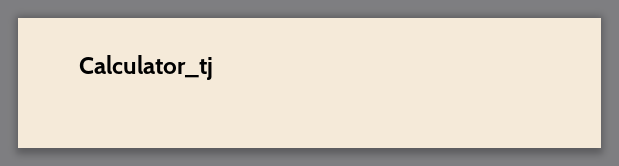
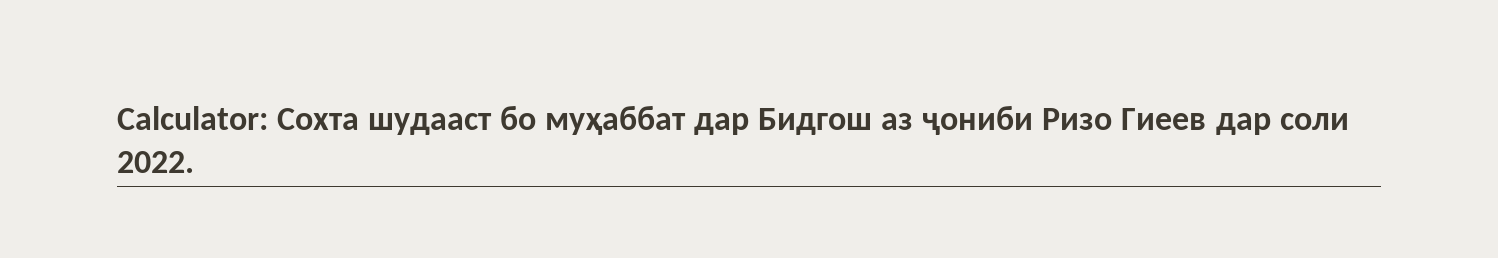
[79,55,213,80] Calculator_tj -> [117,105,1349,135] [117,151,194,173] Calculator: Сохта шудааст бо муҳаббат дар Бидгош аз ҷониби Ризо Гиеев дар соли 2022.

